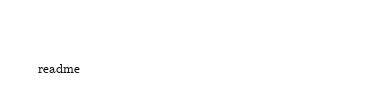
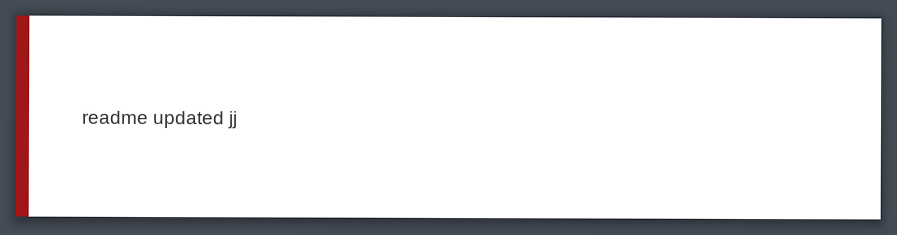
(80, 68) none -> [152,111,239,129] updated jj

